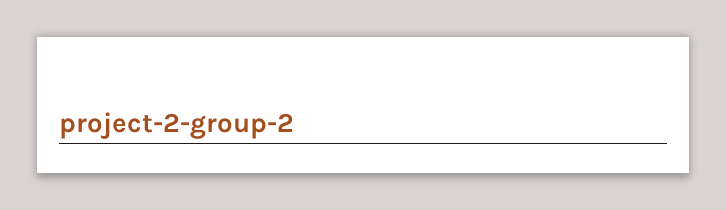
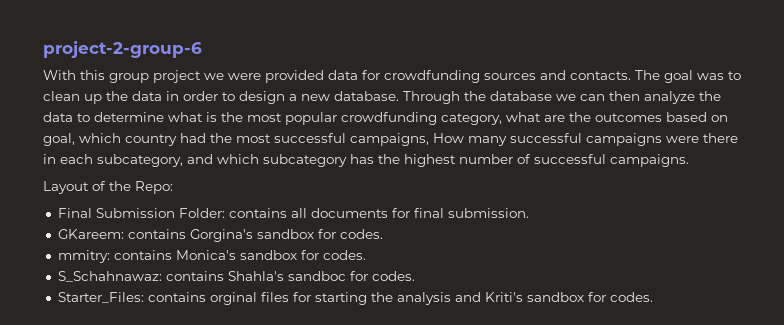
[59,112,294,139] project-2-group-2 -> [43,41,202,58] [43,70,741,83] [43,91,721,104] [43,112,728,125] [43,133,738,146] [43,154,689,167] [43,181,173,194] [57,208,529,218] [57,229,383,242] [57,250,366,263] [57,271,415,282] [57,292,653,305] project-2-group-6 // With this group project we were provided data for crowdfunding sources and contacts. The goal was to clean up the data in order to design a new database. Through the database we can then analyze the data to determine what is the most popular crowdfunding category, what are the outcomes based on goal, which country had the most successful campaigns, How many successful campaigns were there in each subcategory, and which subcategory has the highest number of successful campaigns. // Layout of the Repo: // Final Submission Folder: contains all documents for final submission. // GKareem: contains Gorgina's sandbox for codes. // mmitry: contains Monica's sandbox for codes. // S_Schahnawaz: contains Shahla's sandboc for codes. // Starter_Files: contains orginal files for starting the analysis and Kriti's sandbox for codes.

